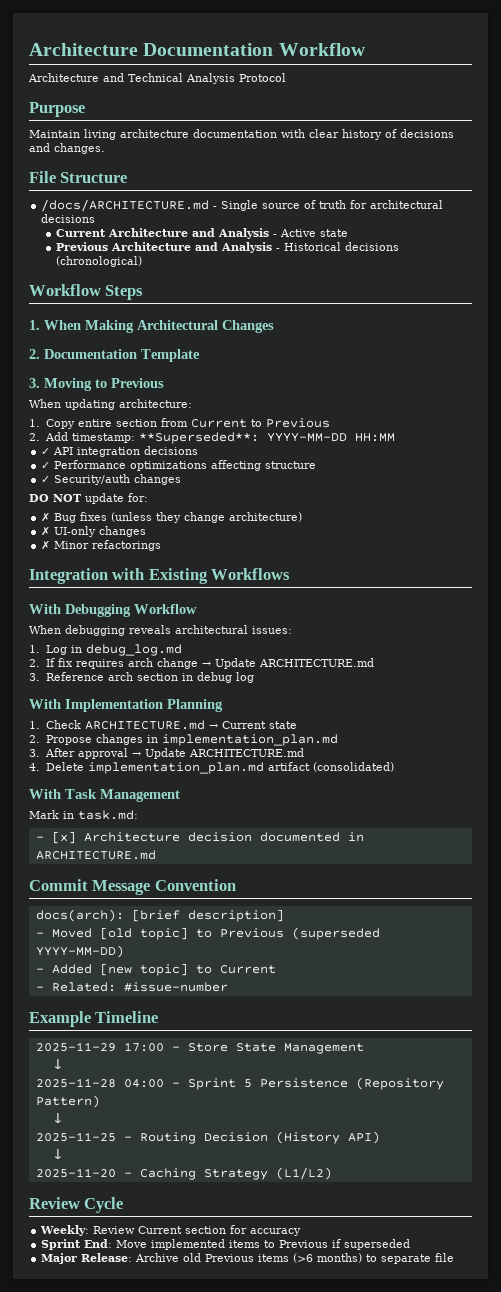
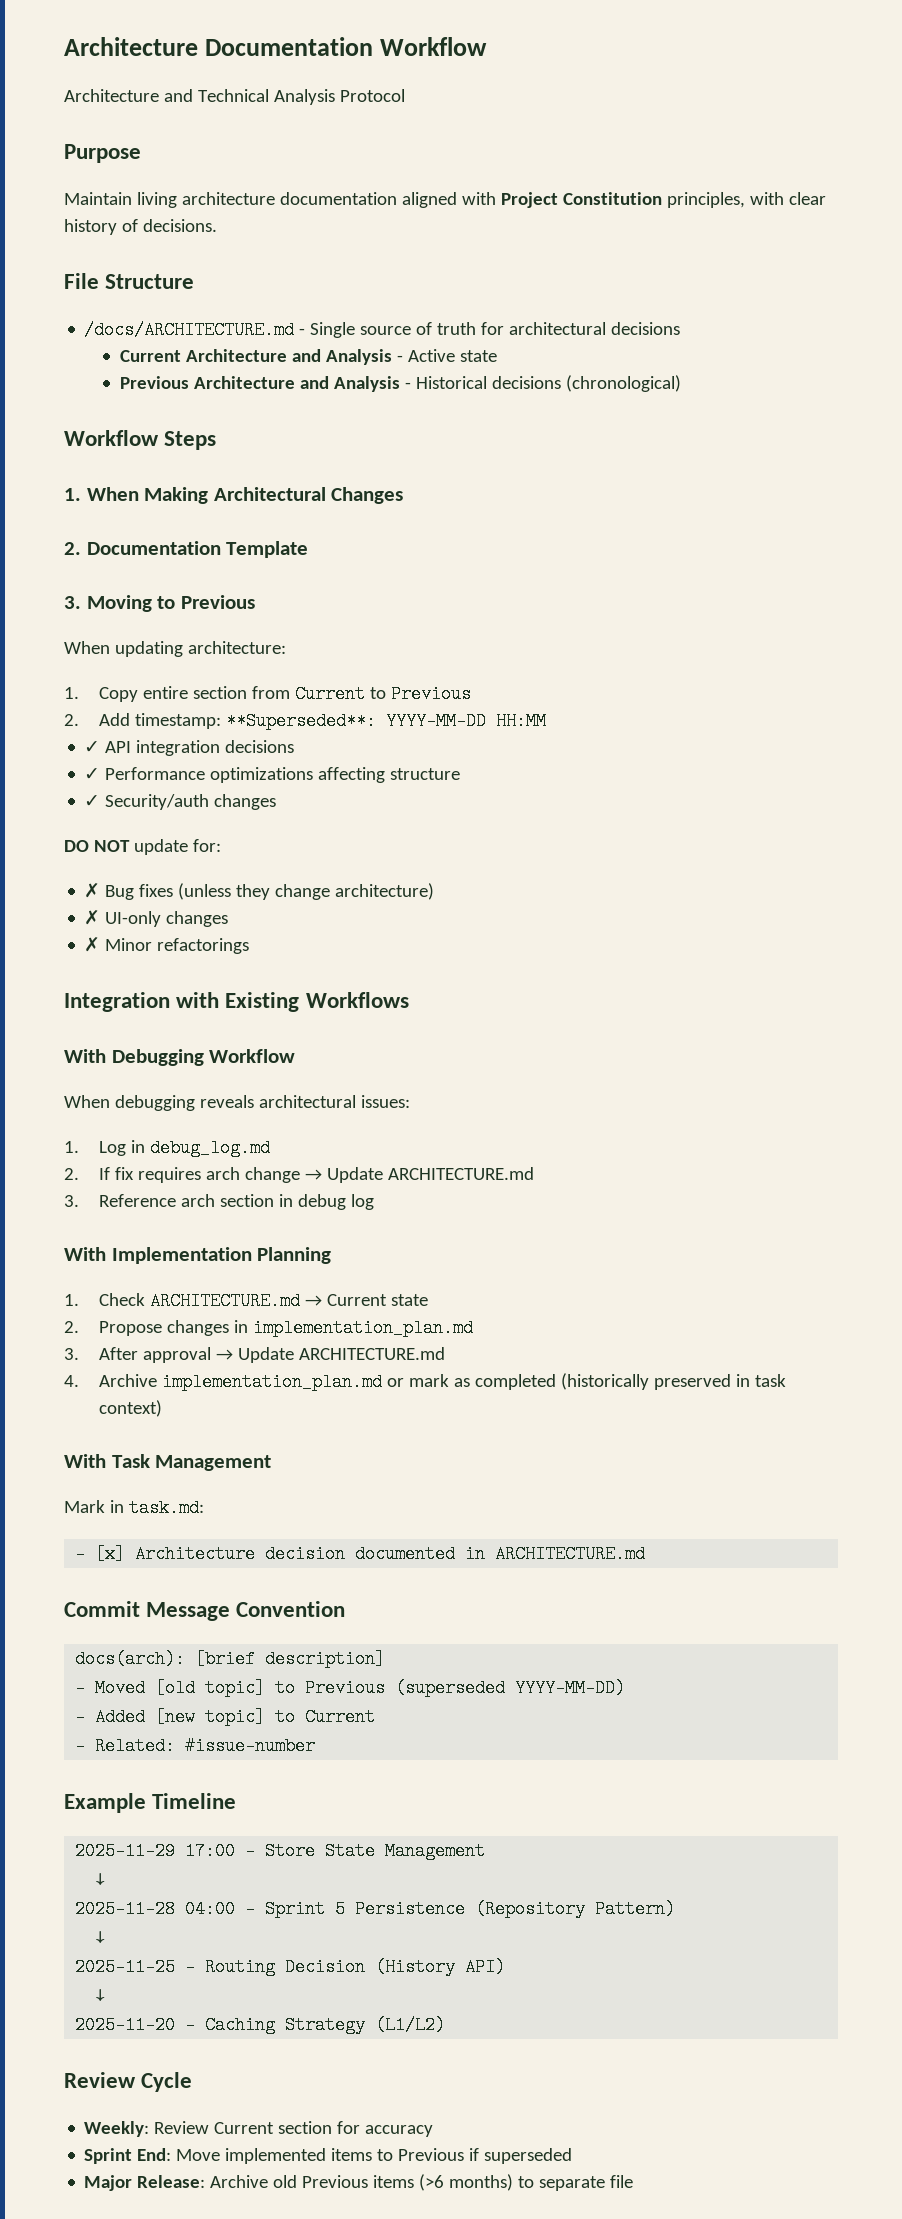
(277, 133) none -> [401,192,745,208] aligned with Project Constitution principles,
[400,129,454,138] [29,143,105,154] decisions and changes. -> [142,219,217,232] decisions.
[45,762,394,774] Delete implementation_plan.md artifact (consolidated) -> [99,1373,787,1391] [99,1400,163,1417] Archive implementation_plan.md or mark as completed (historically preserved in task context)

